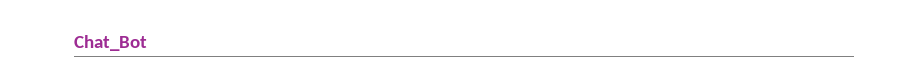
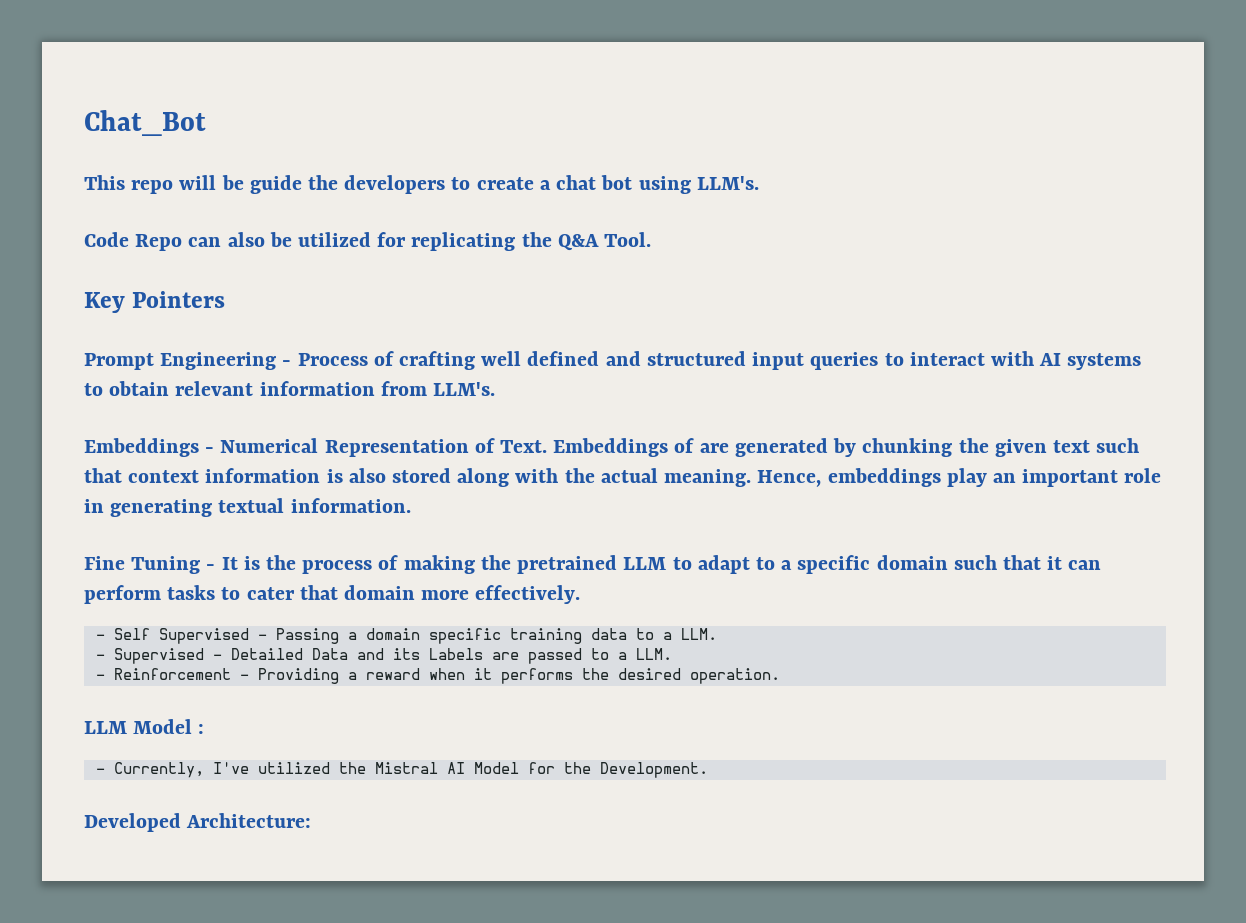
(147, 43) none -> [84,175,759,194] [84,232,652,251] [84,291,226,313] [84,351,1142,370] [84,381,496,396] [84,438,1140,457] [84,468,1162,487] [84,498,411,517] [84,555,1102,574] [84,585,581,604] [96,628,717,644] [96,648,672,664] [96,668,780,684] [84,719,205,734] [96,762,708,778] [84,813,312,832] // This repo will be guide the developers to create a chat bot using LLM's. // Code Repo can also be utilized for replicating the Q&A Tool. // Key Pointers // Prompt Engineering - Process of crafting well defined and structured input queries to interact with AI systems to obtain relevant information from LLM's. // Embeddings - Numerical Representation of Text. Embeddings of are generated by chunking the given text such that context information is also stored along with the actual meaning. Hence, embeddings play an important role in generating textual information. // Fine Tuning - It is the process of making the pretrained LLM to adapt to a specific domain such that it can perform tasks to cater that domain more effectively. // - Self Supervised - Passing a domain specific training data to a LLM. // - Supervised - Detailed Data and its Labels are passed to a LLM. // - Reinforcement - Providing a reward when it performs the desired operation. // LLM Model : // - Currently, I've utilized the Mistral AI Model for the Development. // Developed Architecture:

